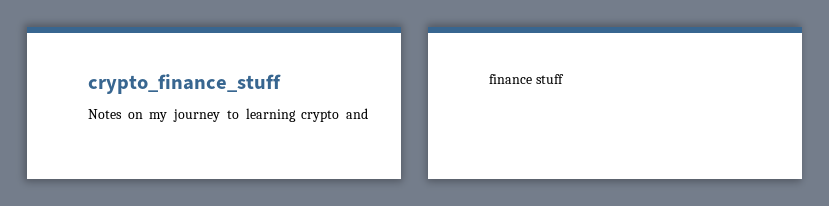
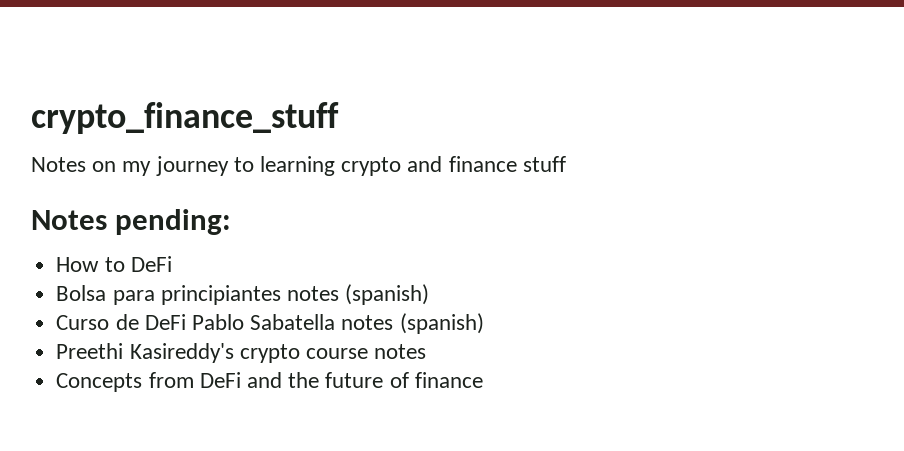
(564, 79) none -> [31,209,232,235] [56,256,172,272] [56,284,430,305] [56,313,484,334] [56,343,427,363] [56,372,483,392] // Notes pending: // How to DeFi // Bolsa para principiantes notes (spanish) // Curso de DeFi Pablo Sabatella notes (spanish) // Preethi Kasireddy's crypto course notes // Concepts from DeFi and the future of finance

